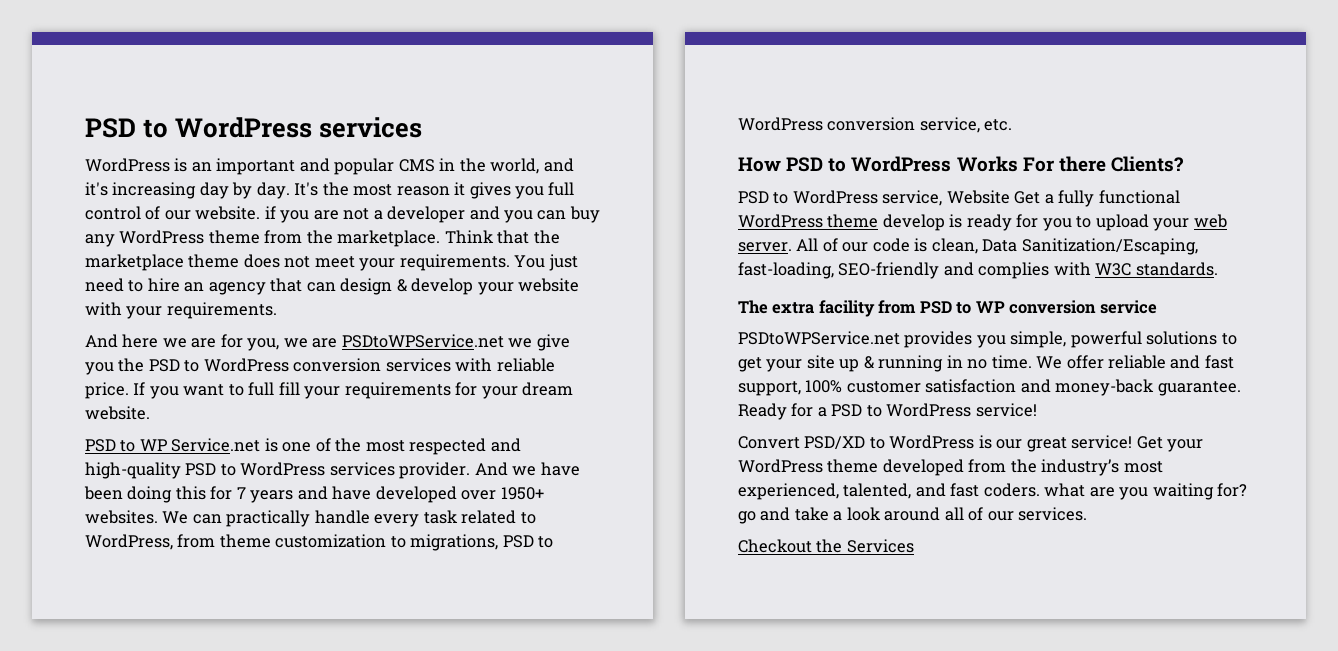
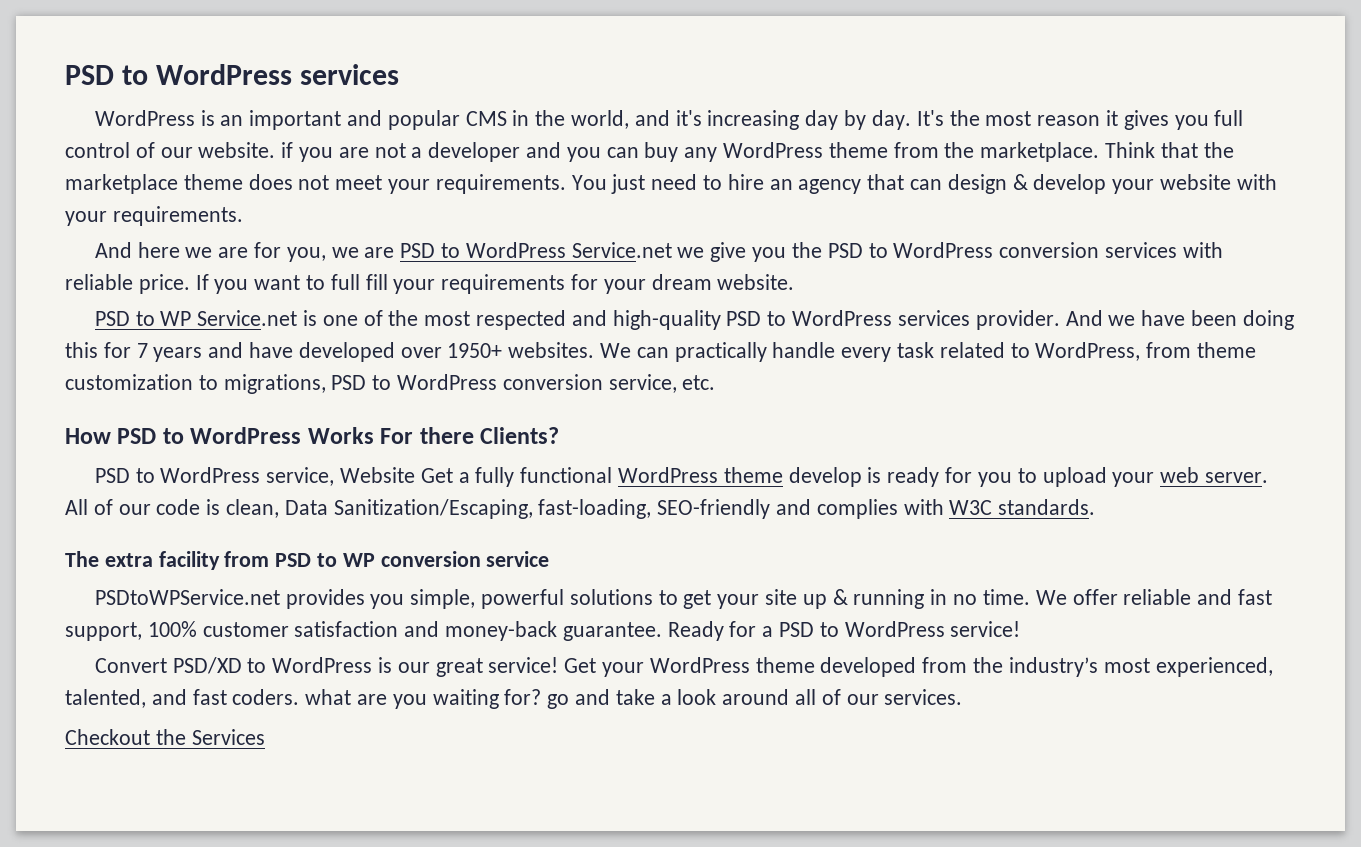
[341,334,504,348] PSDtoWPService.net -> [400,242,672,258] PSD to WordPress Service.net

